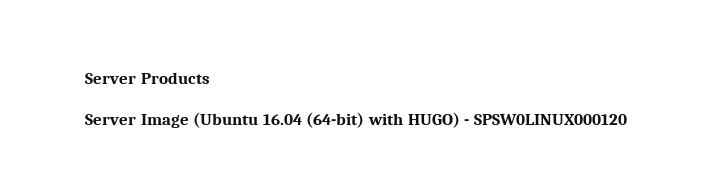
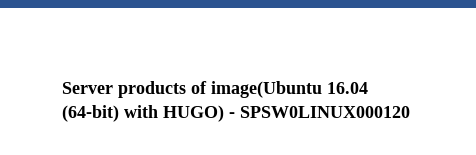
[85,72,210,84] [85,112,259,128] Server Products // Server Image (Ubuntu -> [62,81,322,98] Server products of image(Ubuntu

